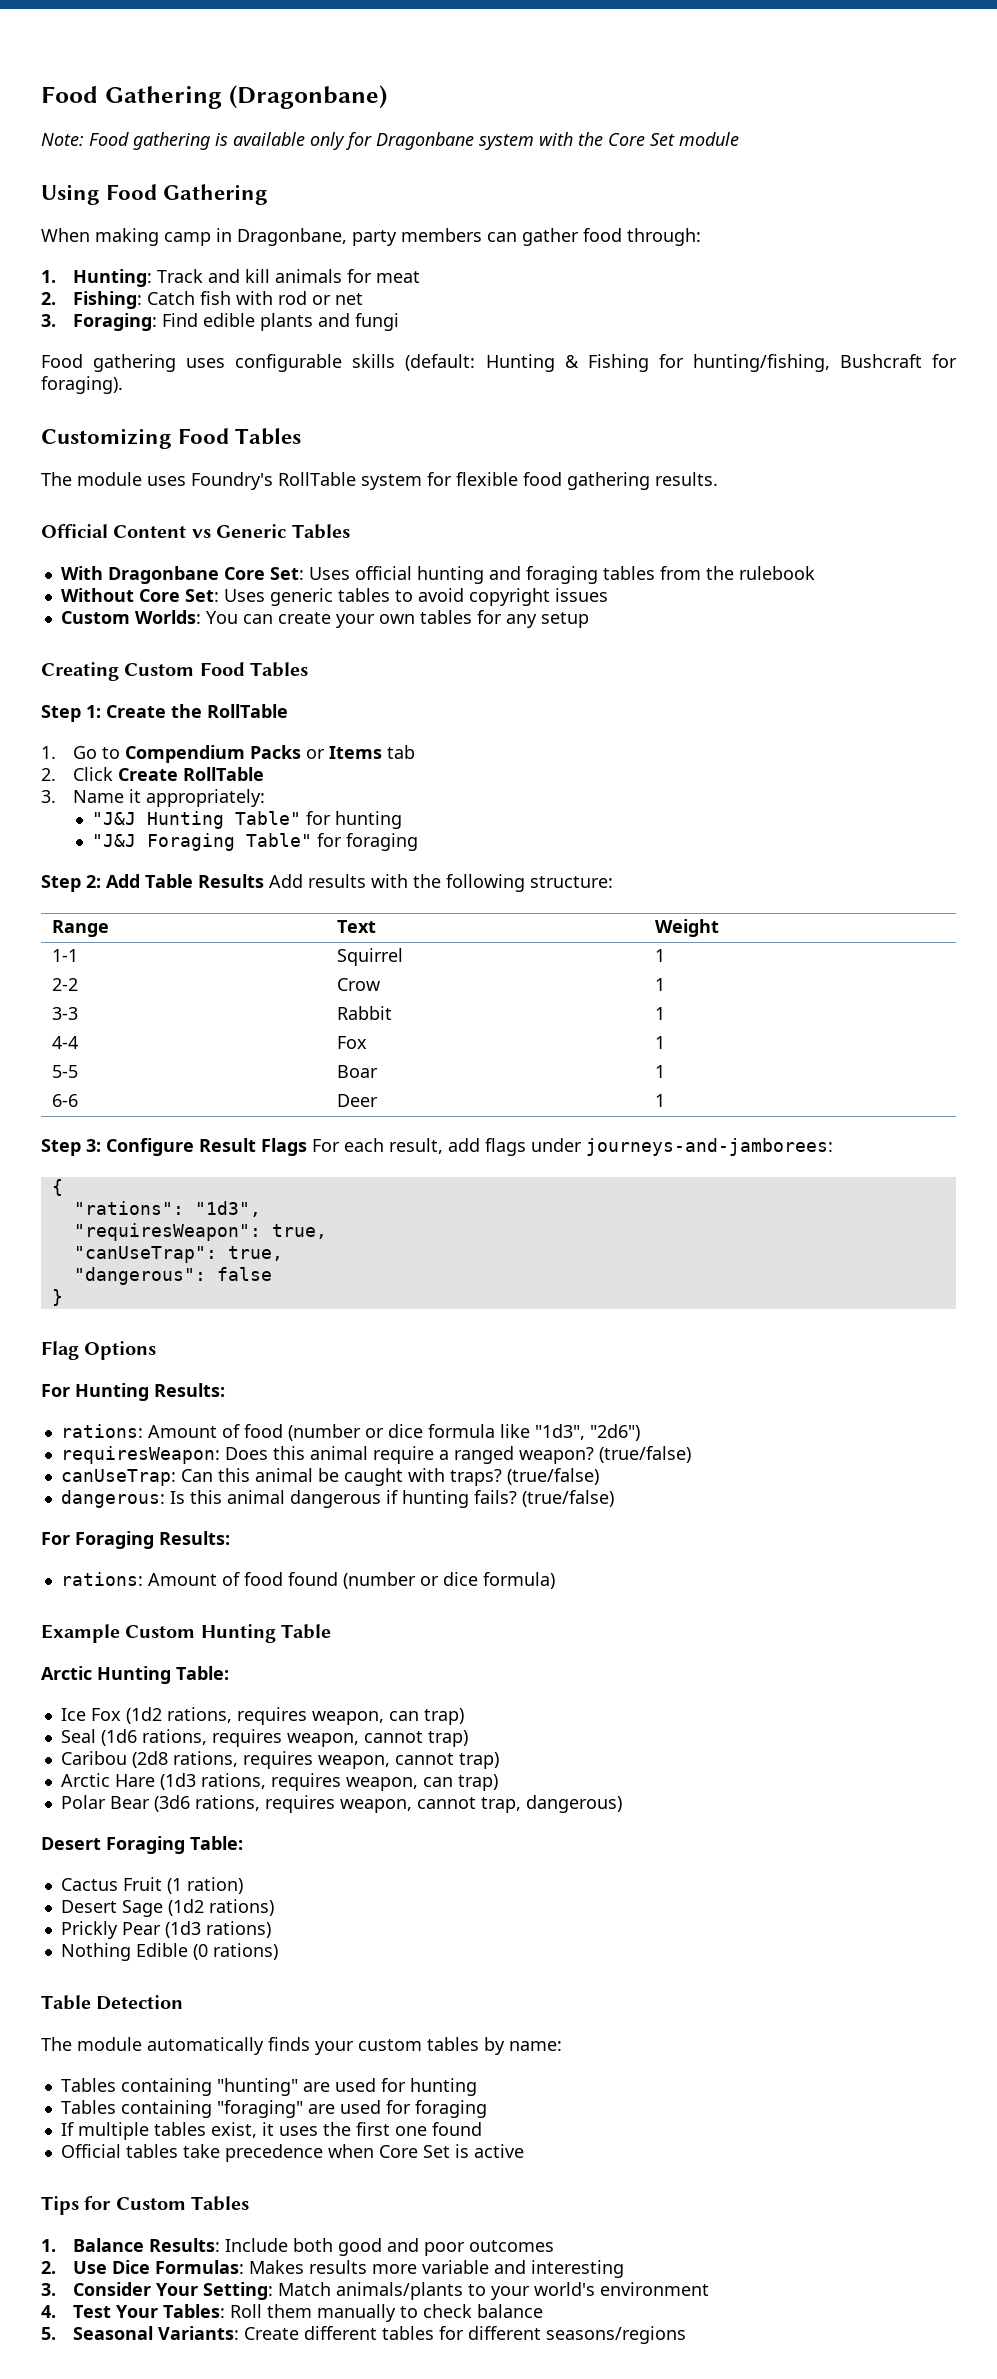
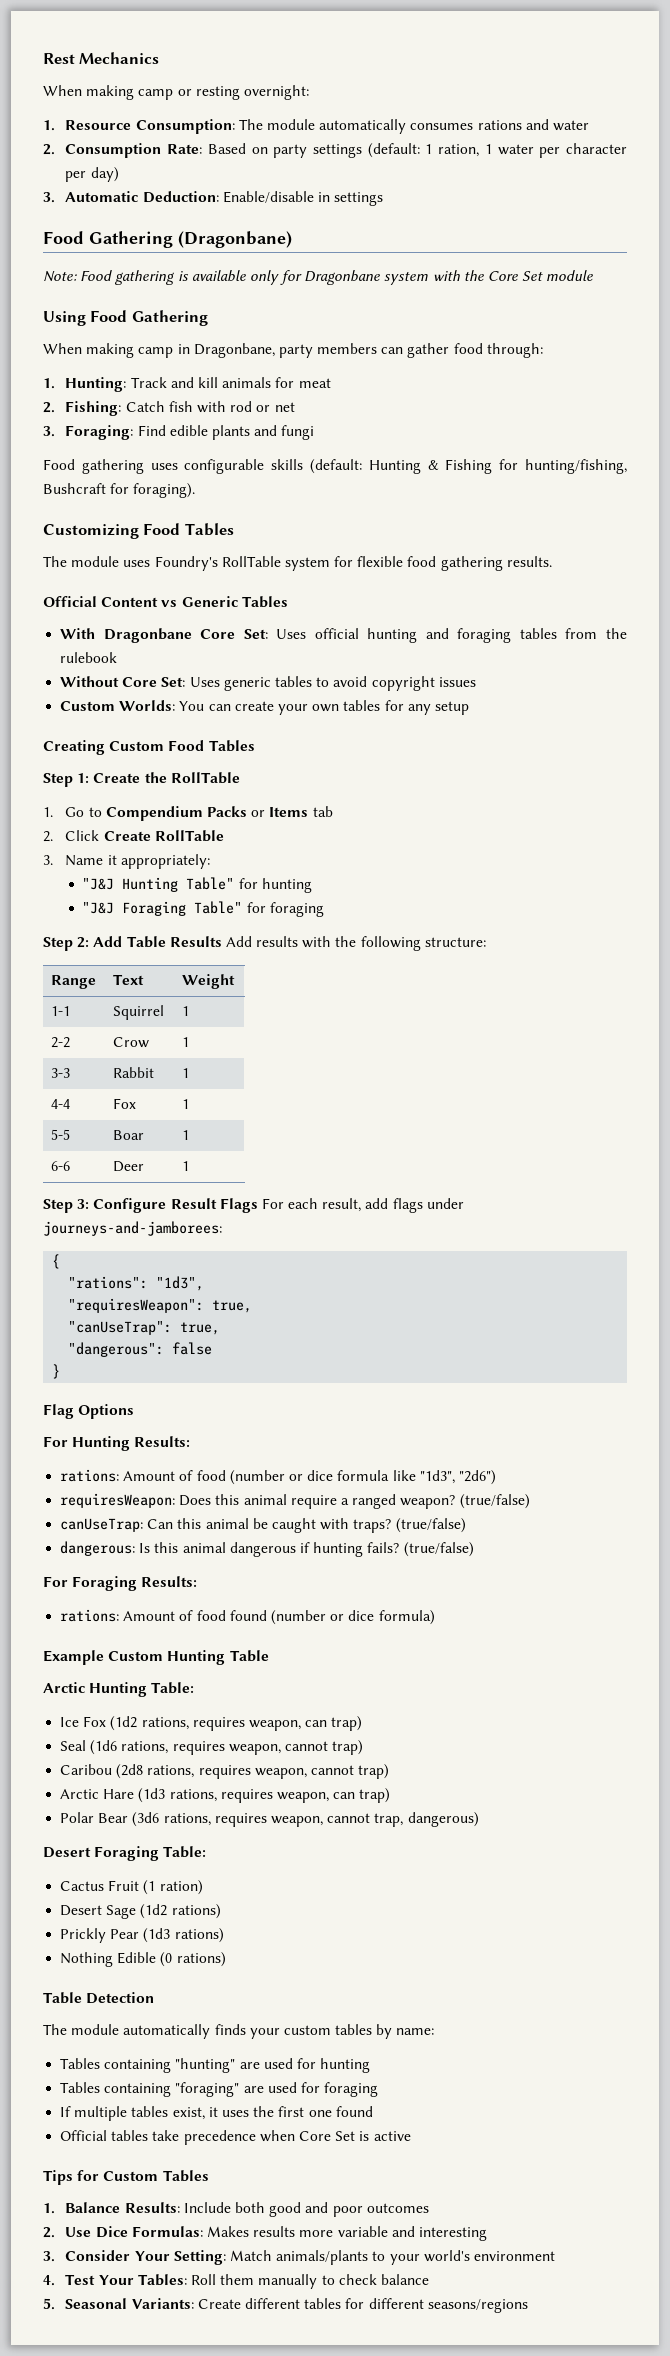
(41, 94) none -> [43,52,160,64] [43,85,309,100] [43,119,589,134] [43,143,628,158] [65,167,119,182] [43,191,384,206] Rest Mechanics // When making camp or resting overnight: // 1. Resource Consumption: The module automatically consumes rations and water // 2. Consumption Rate: Based on party settings (default: 1 ration, 1 water per character per day) // 3. Automatic Deduction: Enable/disable in settings //

